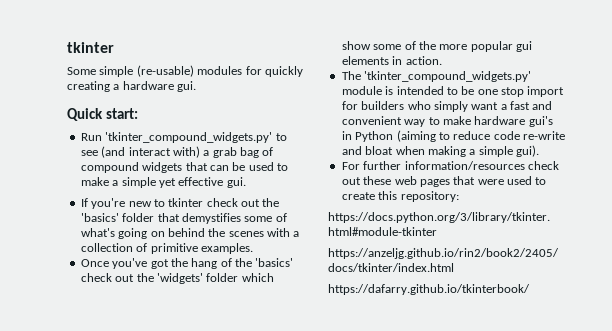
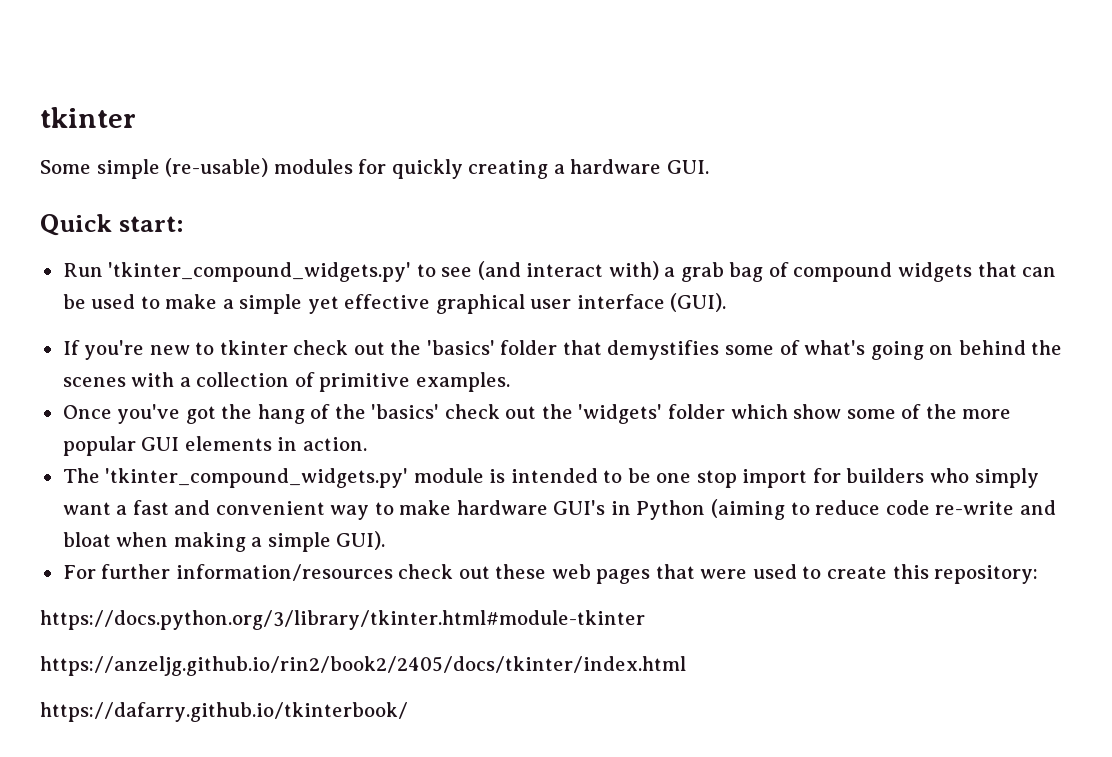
[177,81,197,92] gui. -> [666,160,709,174] GUI.
[226,177,246,188] gui. -> [435,293,727,314] graphical user interface (GUI).
[516,41,532,52] gui -> [141,437,180,451] GUI
[528,116,553,127] gui's -> [553,500,606,515] GUI's
[516,145,539,157] gui). -> [336,531,386,550] GUI).

